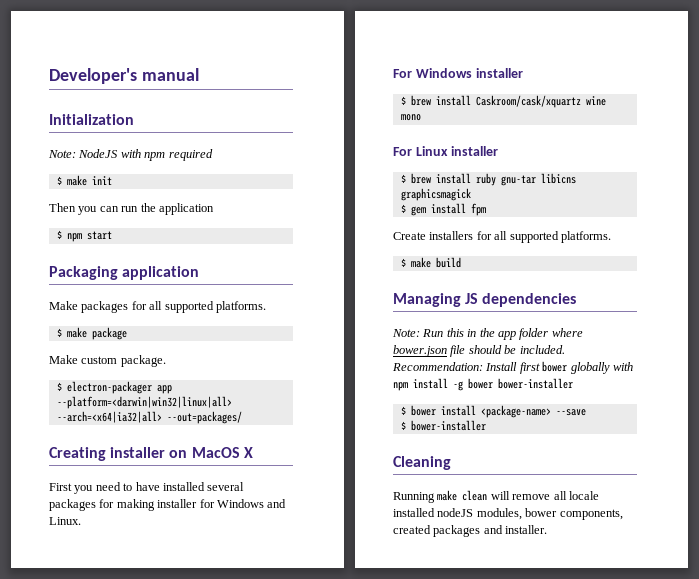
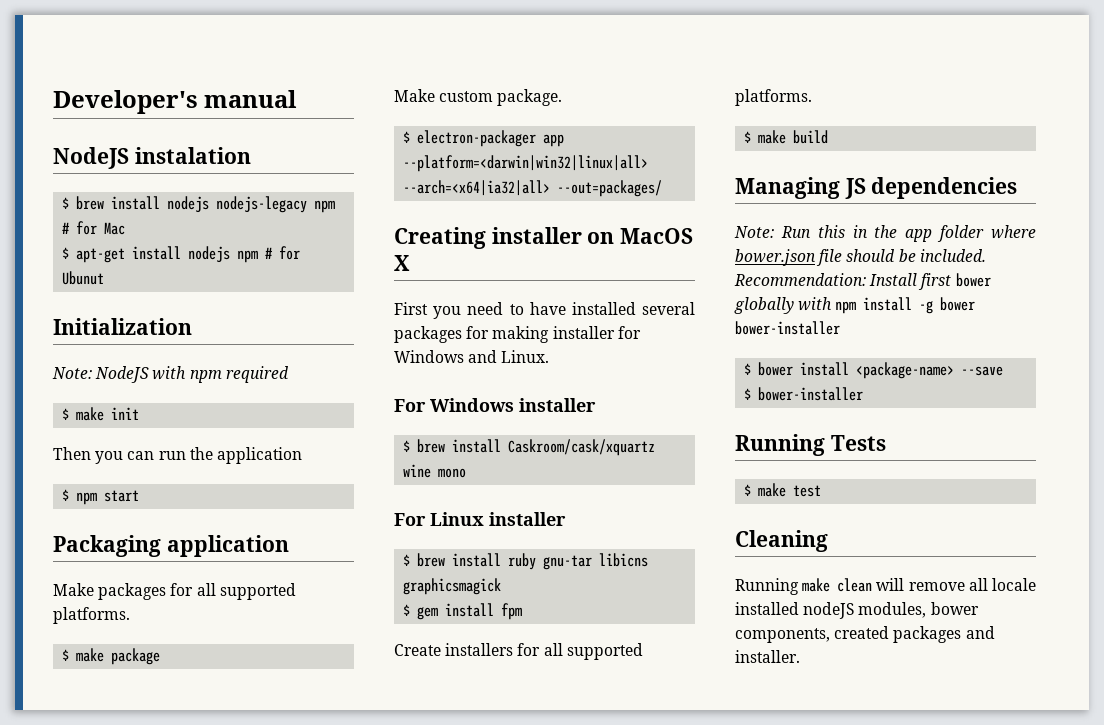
(199, 74) none -> [53,147,251,169] [62,196,336,213] [62,221,126,235] [62,246,301,263] [62,271,105,285] // NodeJS instalation // $ brew install nodejs nodejs-legacy npm # for Mac // $ apt-get install nodejs npm # for Ubunut
(486, 425) none -> [735,434,886,456] [744,483,822,497] // Running Tests // $ make test

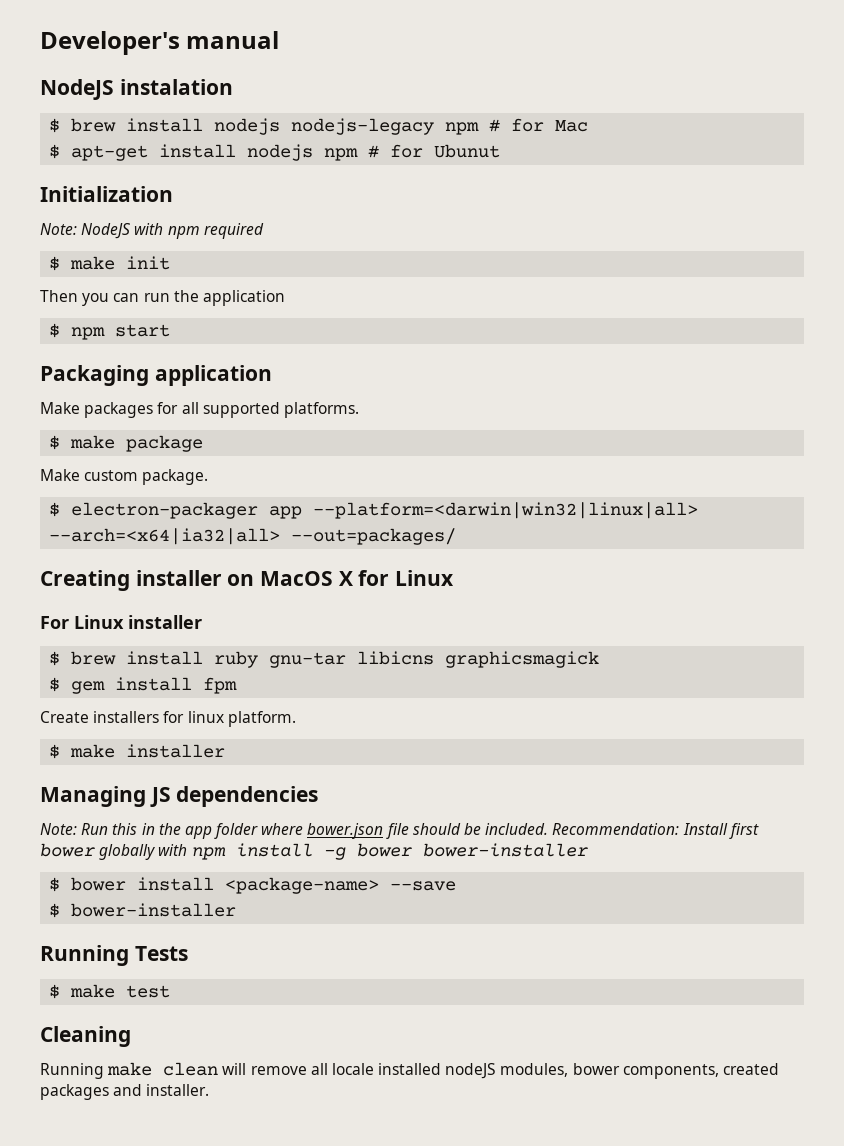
[394,302,695,319] [394,326,641,343] [394,350,550,363] [394,398,596,412] [403,439,656,456] [403,464,467,478] // First you need to have installed several packages for making installer for Windows and Linux. // For Windows installer // $ brew install Caskroom/cask/xquartz wine mono -> [358,570,455,586] for Linux
[543,643,643,660] [735,89,812,106] [744,130,829,144] all supported platforms. // $ make build -> [187,711,296,727] [49,744,226,759] linux platform. // $ make installer

